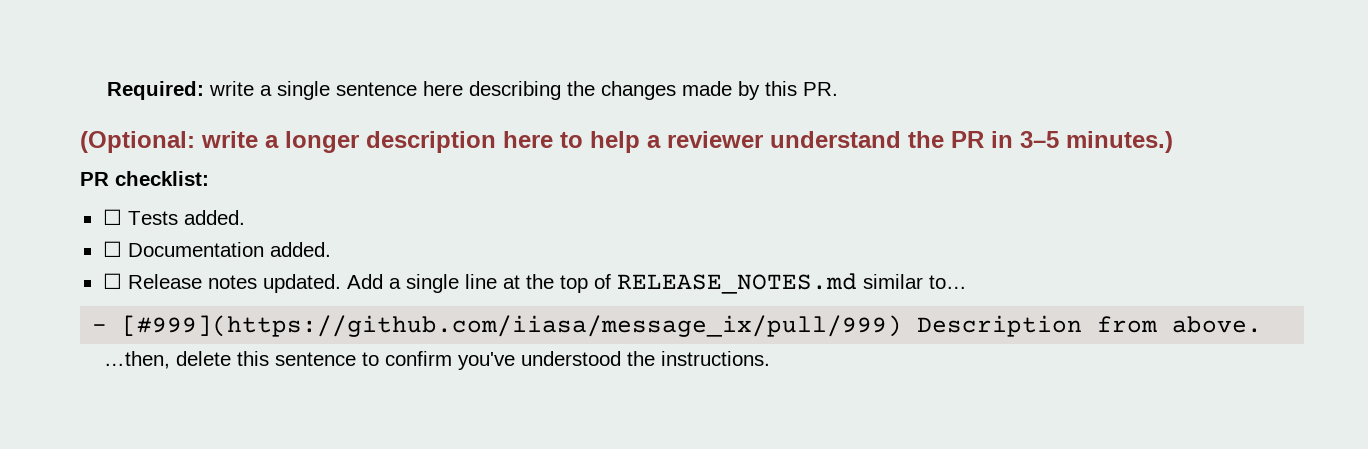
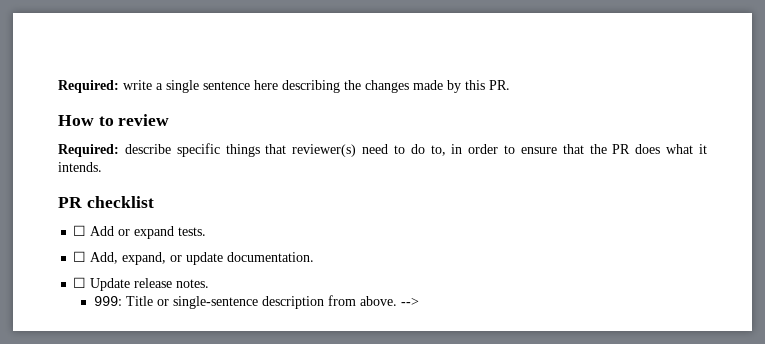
[80,131,1173,153] [80,171,209,186] [102,209,245,225] [102,241,331,257] [102,273,967,294] [92,315,1263,337] [103,351,770,370] (Optional: write a longer description here to help a reviewer understand the PR in 3–5 minutes.) // PR checklist: // ☐ Tests added. // ☐ Documentation added. // ☐ Release notes updated. Add a single line at the top of RELEASE_NOTES.md similar to… // - [#999](https://github.com/iiasa/message_ix/pull/999) Description from above. // …then, delete this sentence to confirm you've understood the instructions. -> [58,114,170,126] [58,143,708,157] [58,162,102,172] [58,196,154,208] [73,225,207,239] [73,251,315,265] [73,277,210,291] [93,295,419,309] How to review // Required: describe specific things that reviewer(s) need to do to, in order to ensure that the PR does what it intends. // PR checklist // ☐ Add or expand tests. // ☐ Add, expand, or update documentation. // ☐ Update release notes. // 999: Title or single-sentence description from above. -->

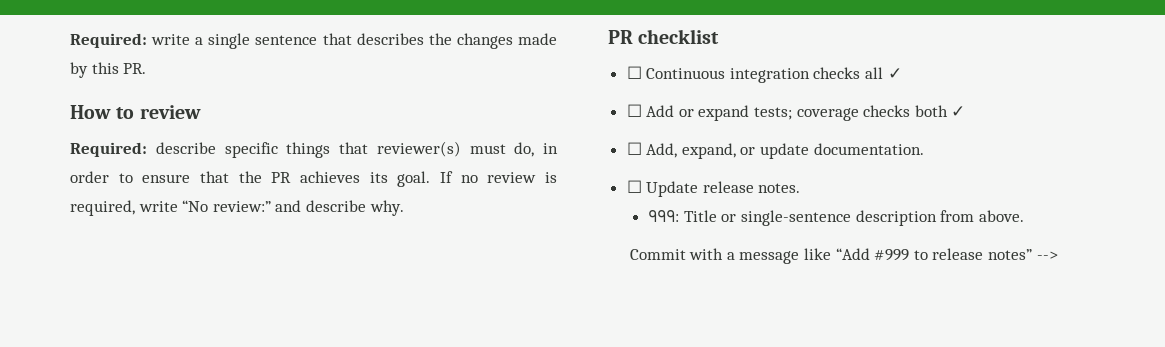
[254,80,340,93] here describing -> [322,33,424,45] that describes
[362,144,446,156] need to do to, -> [469,142,535,157] must do,
[635,144,708,154] [58,162,102,172] [58,196,154,208] does what it intends. // PR checklist -> [300,171,558,187] [70,200,404,216] [608,29,720,44] [626,66,902,83] achieves its goal. If no review is required, write “No review:” and describe why. // PR checklist // ☐ Continuous integration checks all ✓
[178,227,207,236] tests. -> [754,105,966,121] tests; coverage checks both ✓
(397, 301) none -> [629,248,1032,264] // Commit with a message like “Add #999 to release notes”

